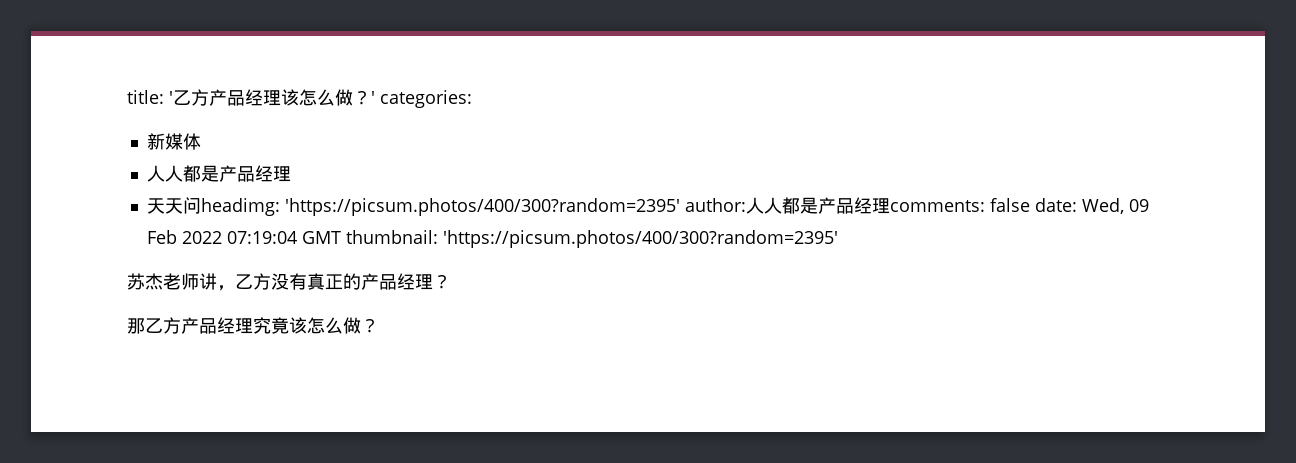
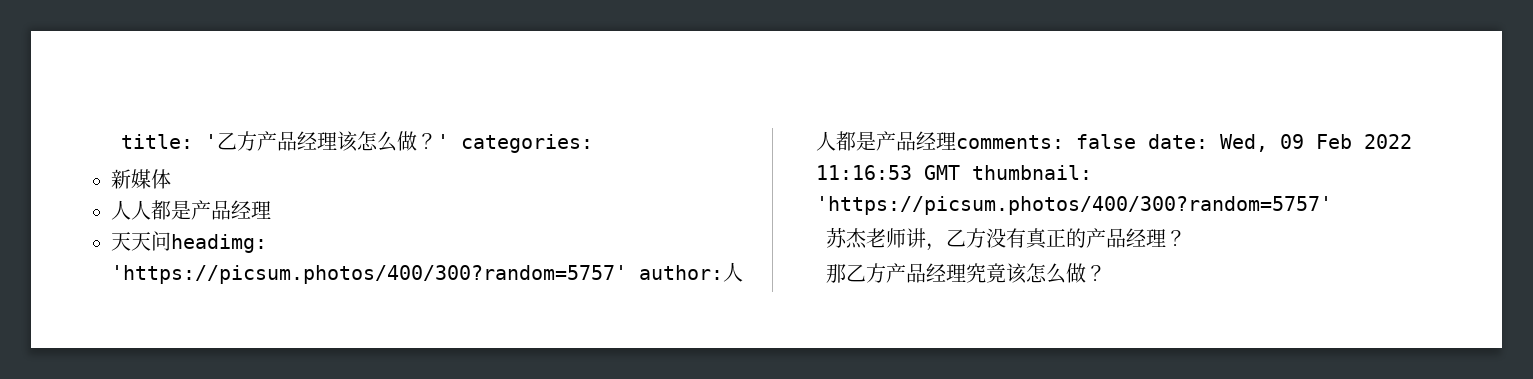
[284,198,680,216] 'https://picsum.photos/400/300?random=2395' -> [111,265,627,284] 'https://picsum.photos/400/300?random=5757'
[226,231,297,244] 07:19:04 -> [816,165,912,180] 11:16:53
[442,230,838,248] 'https://picsum.photos/400/300?random=2395' -> [816,196,1332,215] 'https://picsum.photos/400/300?random=5757'

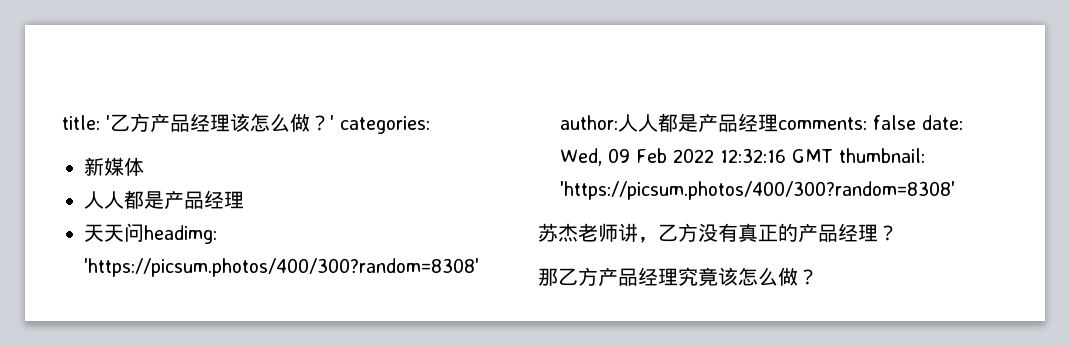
[111,265,627,284] 'https://picsum.photos/400/300?random=5757' -> [84,258,479,277] 'https://picsum.photos/400/300?random=8308'
[816,165,912,180] 11:16:53 -> [719,148,786,163] 12:32:16
[816,196,1332,215] 'https://picsum.photos/400/300?random=5757' -> [560,181,955,200] 'https://picsum.photos/400/300?random=8308'

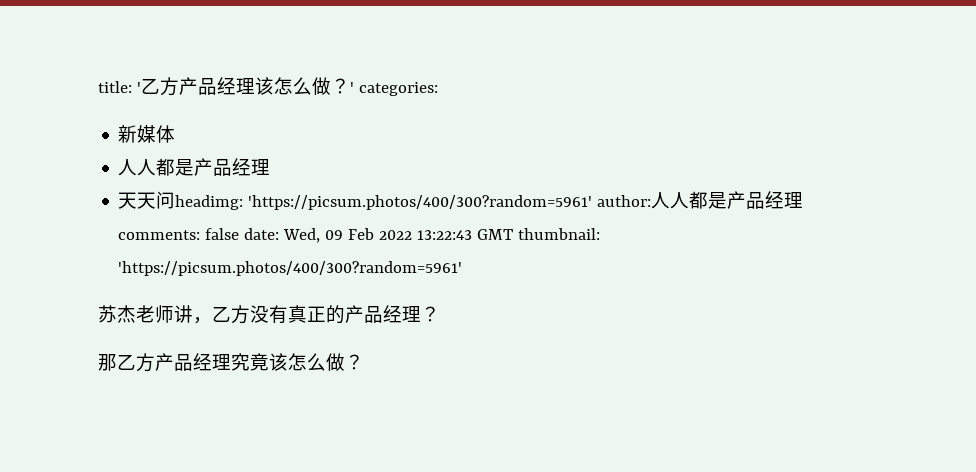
[84,258,479,277] 'https://picsum.photos/400/300?random=8308' -> [248,195,593,210] 'https://picsum.photos/400/300?random=5961'
[719,148,786,163] 12:32:16 -> [417,230,473,240] 13:22:43
[560,181,955,200] 'https://picsum.photos/400/300?random=8308' -> [118,261,463,276] 'https://picsum.photos/400/300?random=5961'

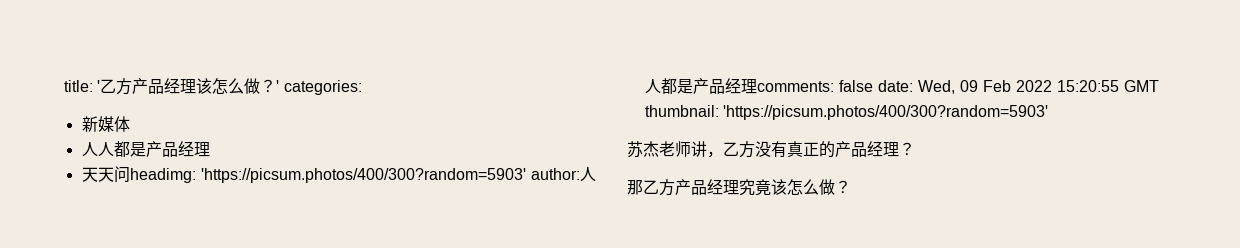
[248,195,593,210] 'https://picsum.photos/400/300?random=5961' -> [200,168,526,183] 'https://picsum.photos/400/300?random=5903'
[417,230,473,240] 13:22:43 -> [1056,80,1119,92] 15:20:55
[118,261,463,276] 'https://picsum.photos/400/300?random=5961' -> [722,105,1048,120] 'https://picsum.photos/400/300?random=5903'

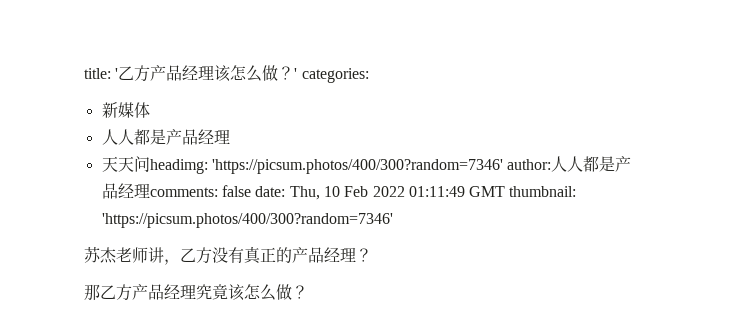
[200,168,526,183] 'https://picsum.photos/400/300?random=5903' -> [211,159,503,174] 'https://picsum.photos/400/300?random=7346'
[917,80,978,94] Wed, 09 -> [289,186,340,200] Thu, 10
[1056,80,1119,92] 15:20:55 -> [408,186,465,197] 01:11:49
[722,105,1048,120] 'https://picsum.photos/400/300?random=5903' -> [101,213,393,228] 'https://picsum.photos/400/300?random=7346'

